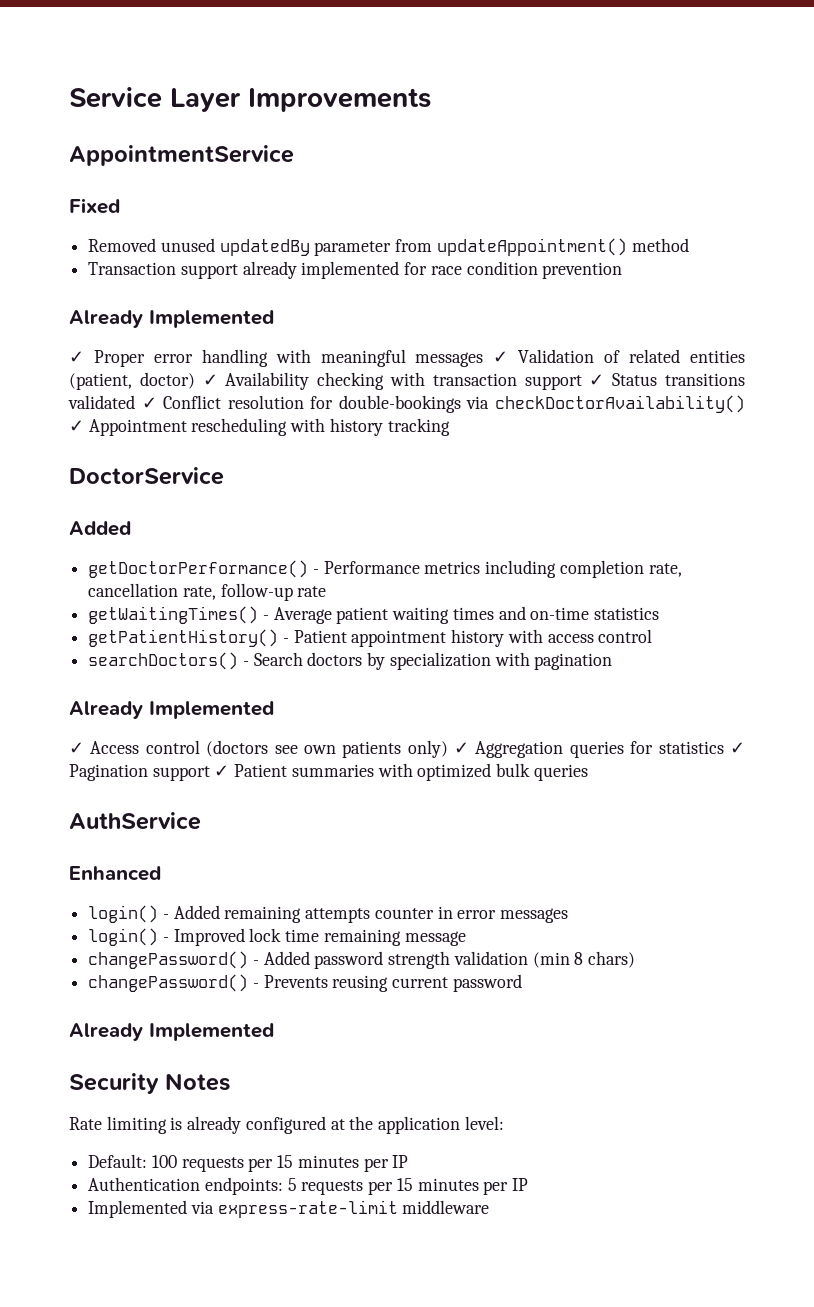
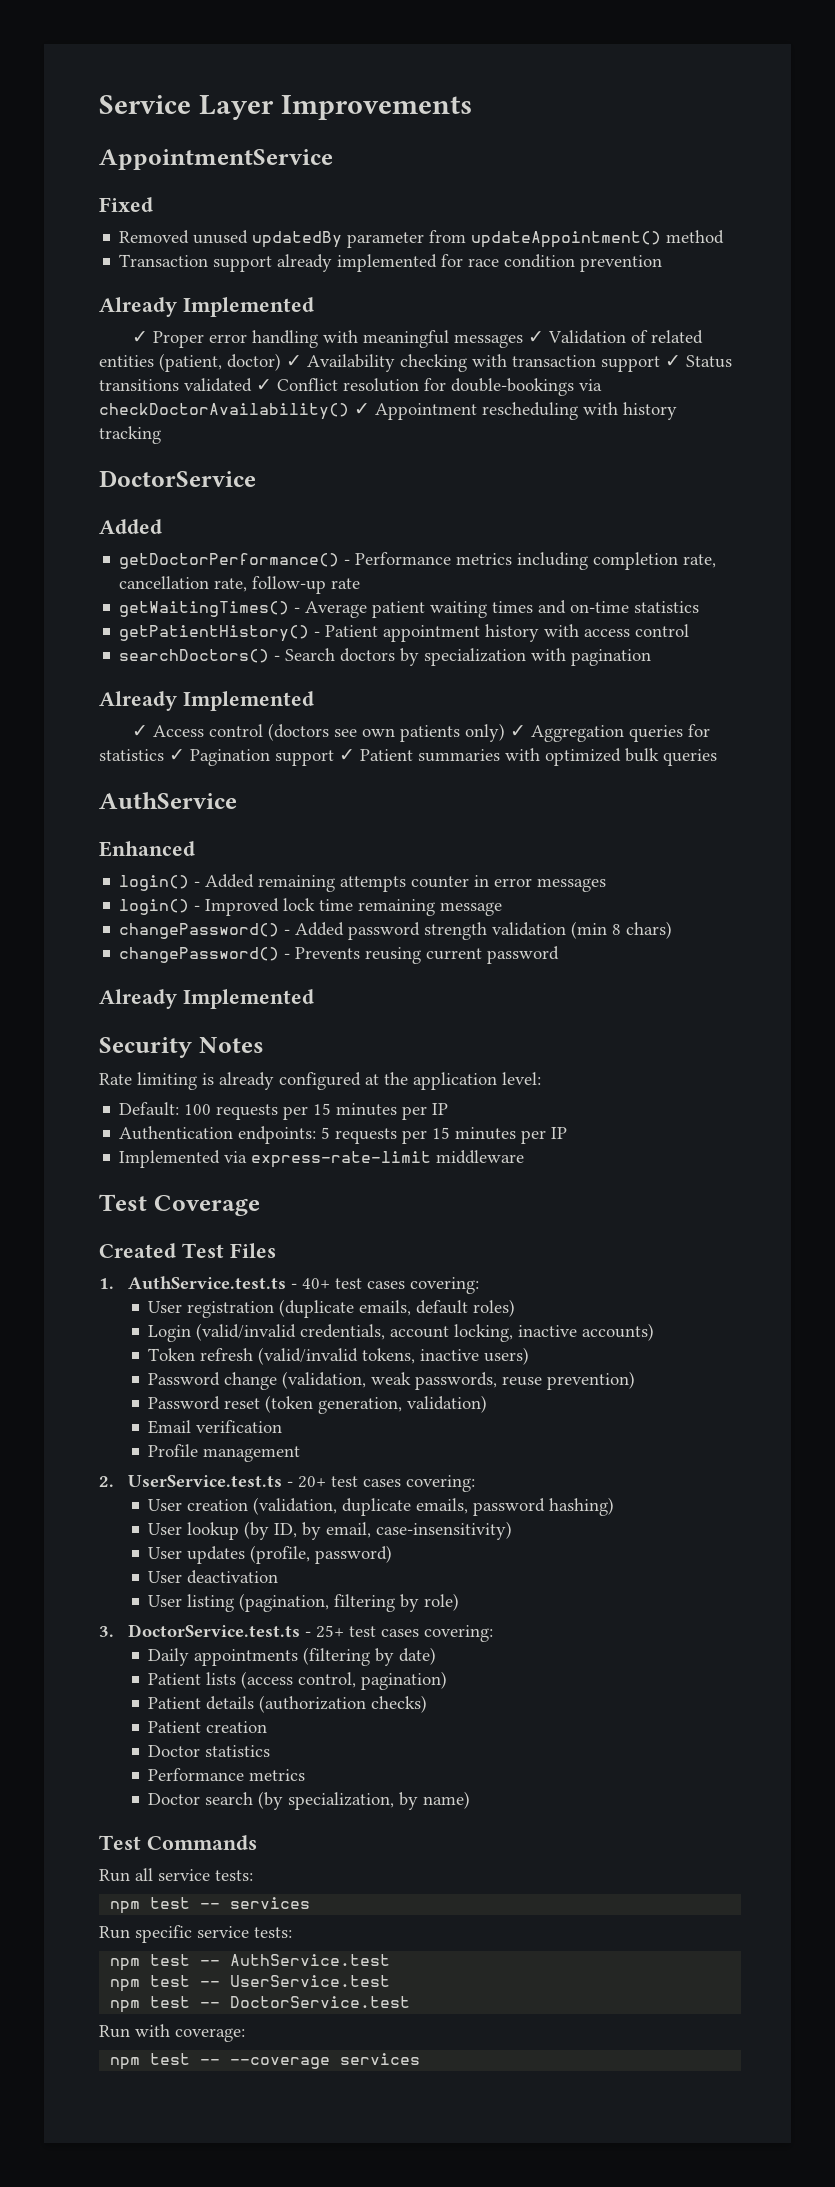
(490, 1207) none -> [99,1194,260,1216] [99,1243,276,1258] [99,1276,480,1294] [148,1299,516,1318] [148,1323,655,1342] [148,1347,530,1365] [148,1371,636,1390] [148,1395,488,1414] [148,1420,283,1434] [148,1444,301,1462] [99,1475,476,1492] [148,1497,615,1516] [148,1521,513,1540] [148,1545,393,1564] [148,1570,279,1584] [148,1593,460,1612] [99,1624,494,1642] [148,1647,437,1666] [148,1671,448,1690] [148,1695,428,1713] [148,1721,268,1733] [148,1745,271,1757] [148,1768,306,1781] [148,1791,471,1810] [99,1835,257,1850] [99,1868,253,1882] [110,1897,311,1914] [99,1925,292,1943] [110,1954,391,1971] [110,1975,391,1992] [110,1996,411,2013] [99,2024,245,2042] [110,2053,421,2070] // Test Coverage // Created Test Files // 1. AuthService.test.ts - 40+ test cases covering: // User registration (duplicate emails, default roles) // Login (valid/invalid credentials, account locking, inactive accounts) // Token refresh (valid/invalid tokens, inactive users) // Password change (validation, weak passwords, reuse prevention) // Password reset (token generation, validation) // Email verification // Profile management // 2. UserService.test.ts - 20+ test cases covering: // User creation (validation, duplicate emails, password hashing) // User lookup (by ID, by email, case-insensitivity) // User updates (profile, password) // User deactivation // User listing (pagination, filtering by role) // 3. DoctorService.test.ts - 25+ test cases covering: // Daily appointments (filtering by date) // Patient lists (access control, pagination) // Patient details (authorization checks) // Patient creation // Doctor statistics // Performance metrics // Doctor search (by specialization, by name) // Test Commands // Run all service tests: // npm test -- services // Run specific service tests: // npm test -- AuthService.test // npm test -- UserService.test // npm test -- DoctorService.test // Run with coverage: // npm test -- --coverage services

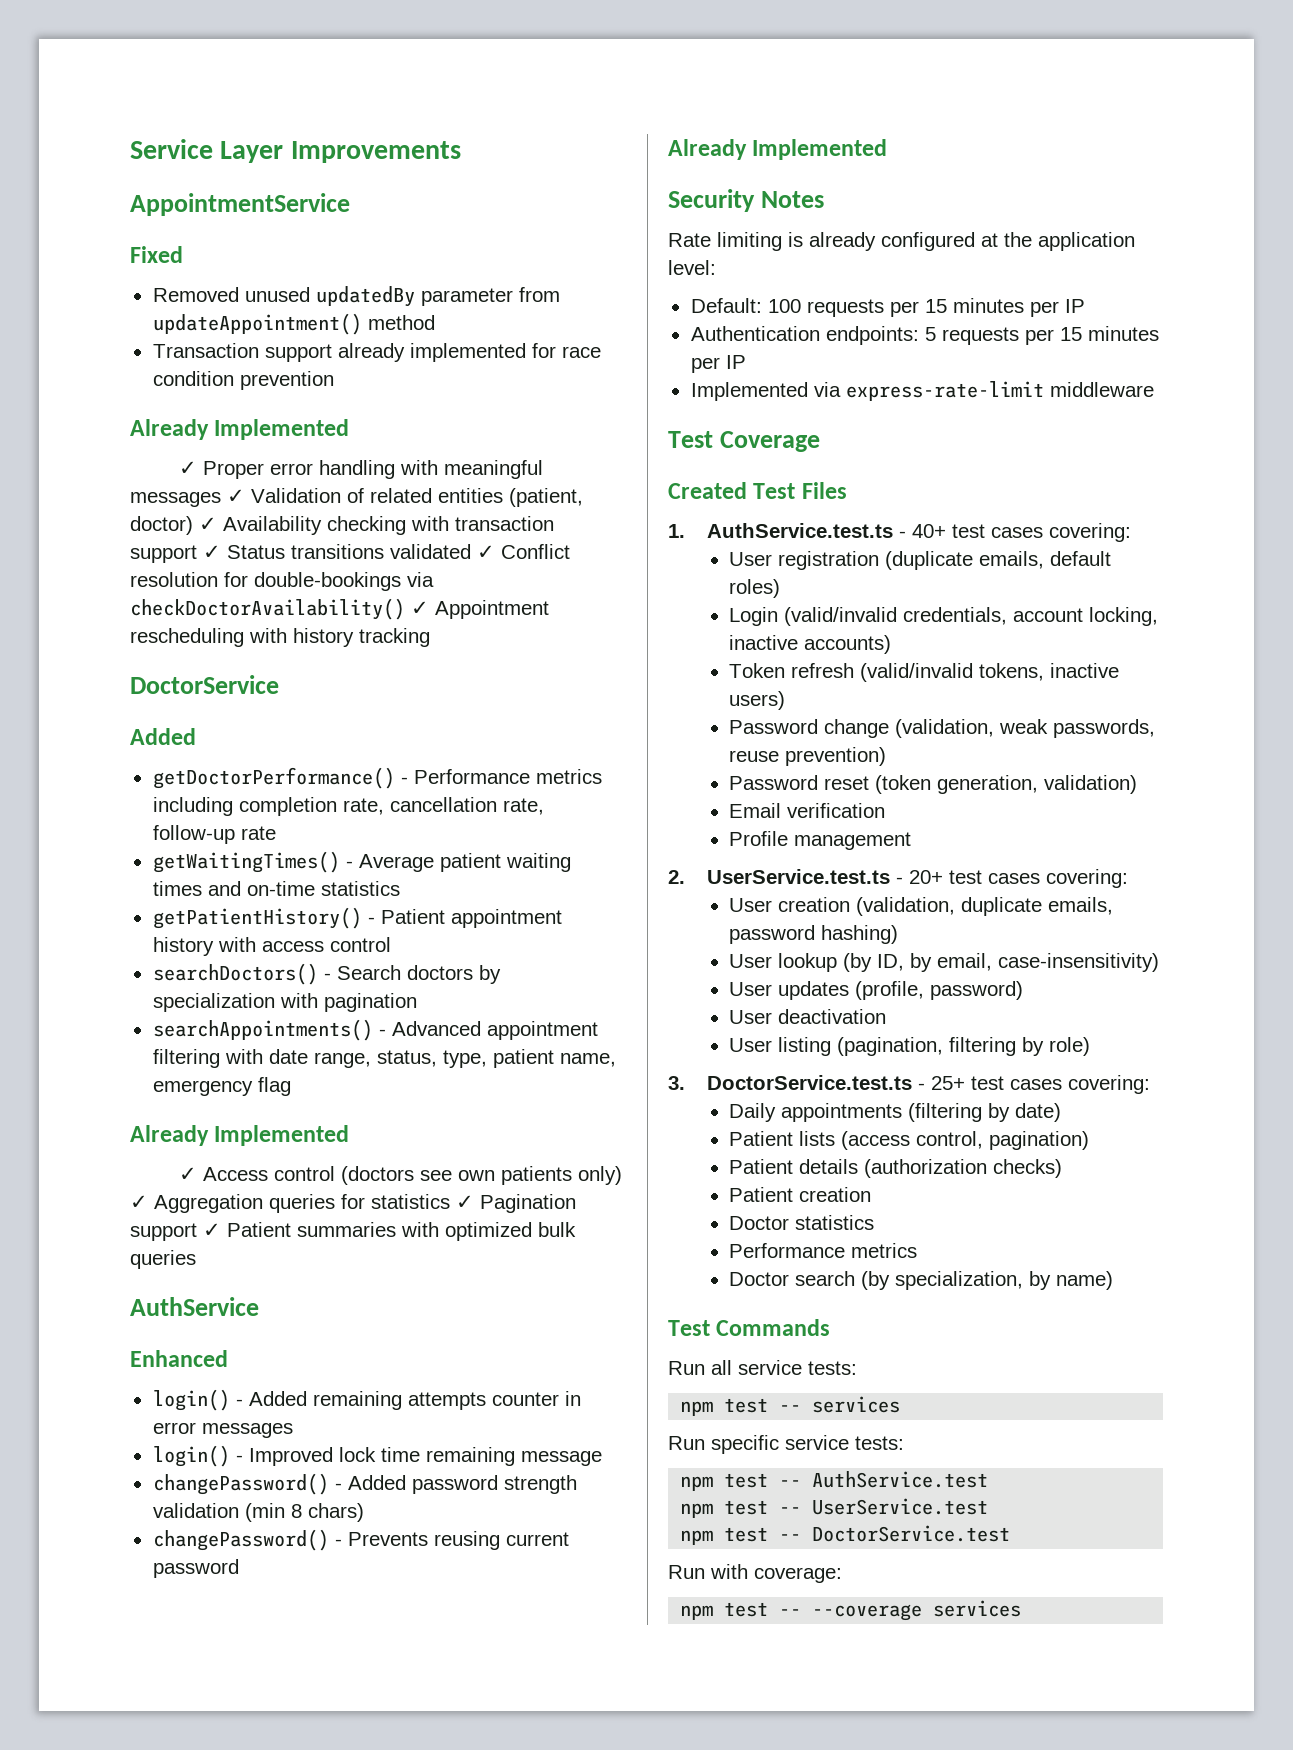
(652, 657) none -> [152,1019,598,1041] [152,1049,616,1068] [152,1077,291,1096] // searchAppointments() - Advanced appointment filtering with date range, status, type, patient name, emergency flag

